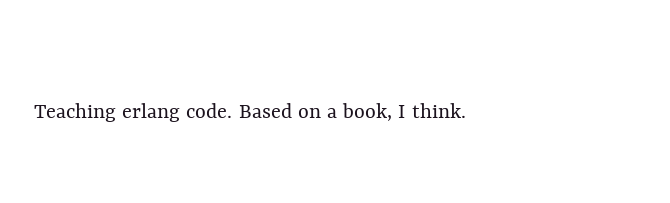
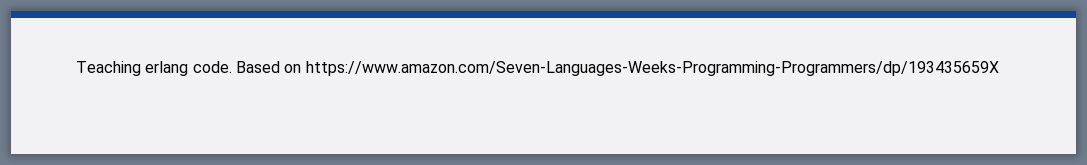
[327,103,466,121] a book, I think. -> [305,61,999,76] https://www.amazon.com/Seven-Languages-Weeks-Programming-Programmers/dp/193435659X

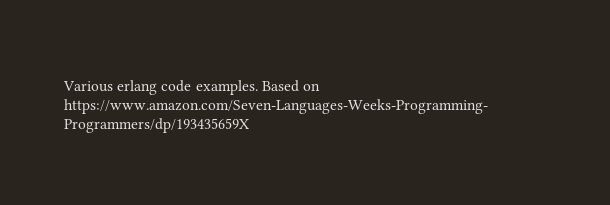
[76,61,232,76] Teaching erlang code. -> [63,80,258,95] Various erlang code examples.

